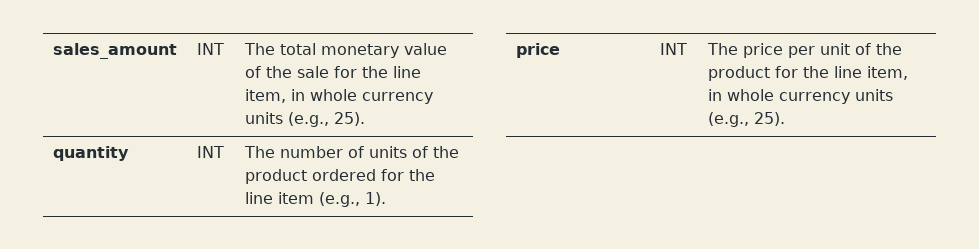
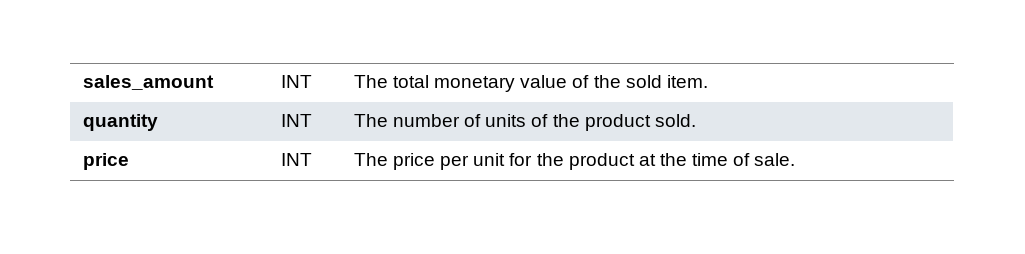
[296,66,421,78] [244,89,433,104] [244,112,365,127] sale for the line item, in whole currency units (e.g., 25). -> [625,75,708,88] sold item.
[311,169,435,181] [244,192,386,207] ordered for the line item (e.g., 1). -> [654,114,696,127] sold.
[854,43,902,55] [707,66,908,81] [707,89,893,104] [707,112,785,127] of the product for the line item, in whole currency units (e.g., 25). -> [509,153,796,170] for the product at the time of sale.

